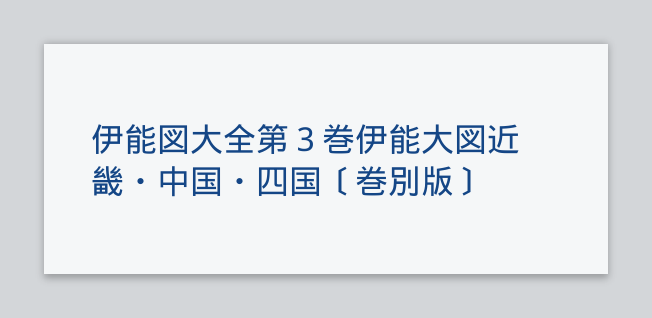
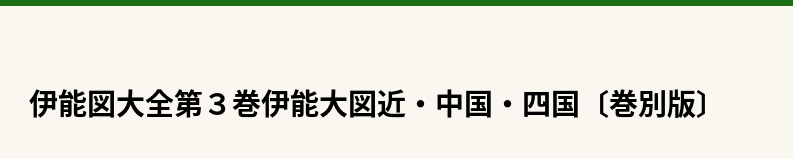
[91,166,124,196] 畿 -> (406, 103) none

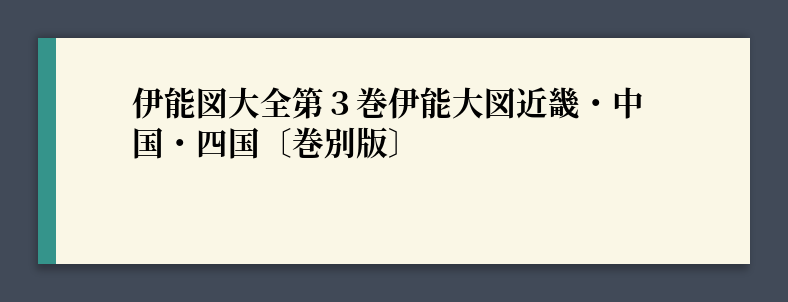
(406, 103) none -> [548,87,580,120] 畿

